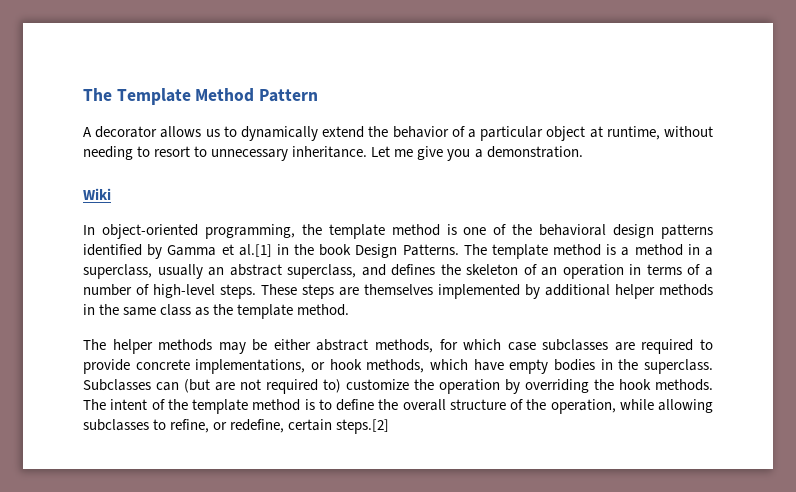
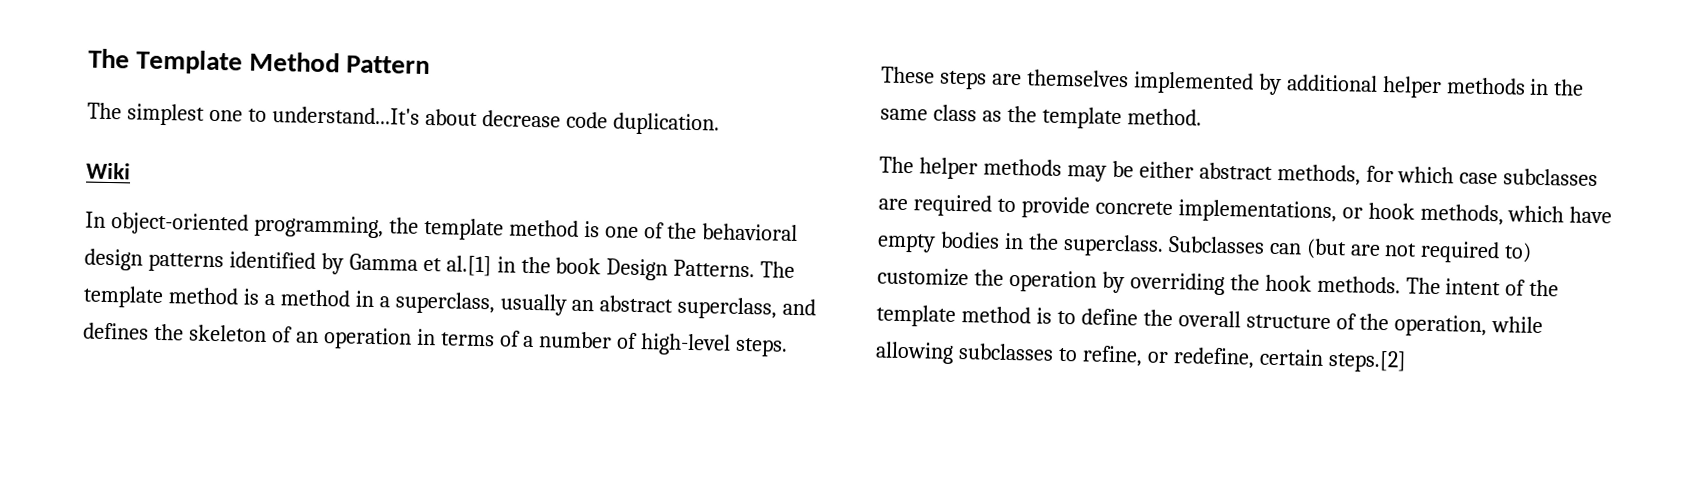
[83,126,713,141] [83,146,583,161] A decorator allows us to dynamically extend the behavior of a particular object at runtime, without needing to resort to unnecessary inheritance. Let me give you a demonstration. -> [87,102,720,136] The simplest one to understand...It's about decrease code duplication.

